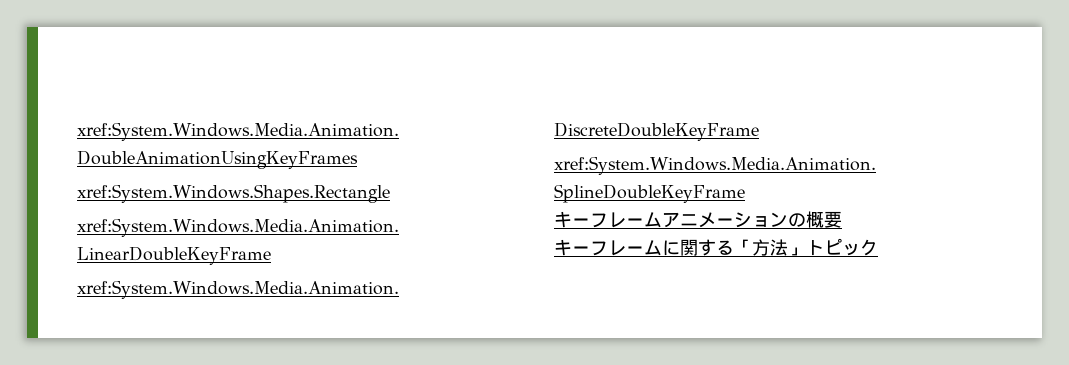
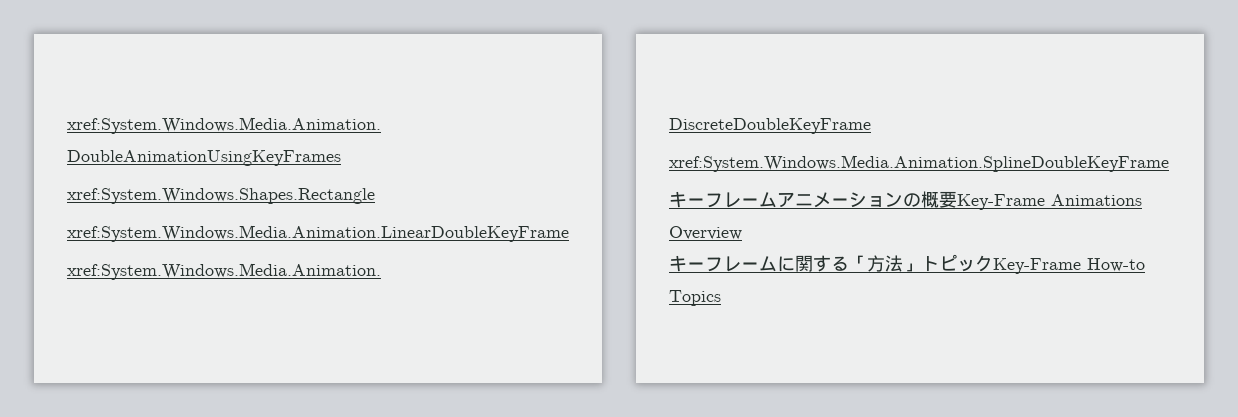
(842, 219) none -> [957,194,1142,210] [669,226,742,240] Key-Frame Animations Overview
(878, 247) none -> [993,258,1145,274] [669,290,721,306] Key-Frame How-to Topics

